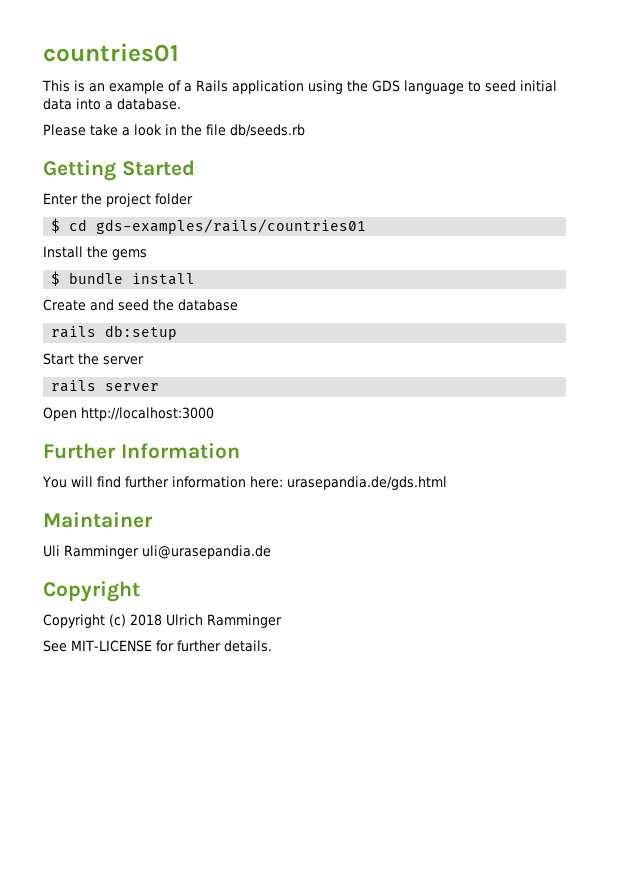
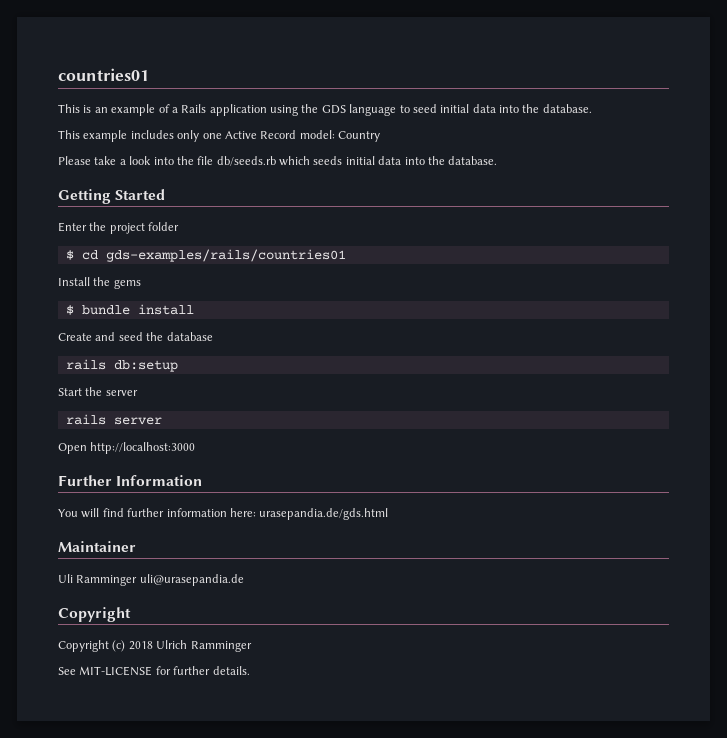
[105,98,181,110] a database. -> [522,104,592,113] [58,130,380,142] the database. // This example includes only one Active Record model: Country
[165,124,177,135] in -> [153,157,174,165] into
(305, 130) none -> [279,156,498,166] which seeds initial data into the database.

